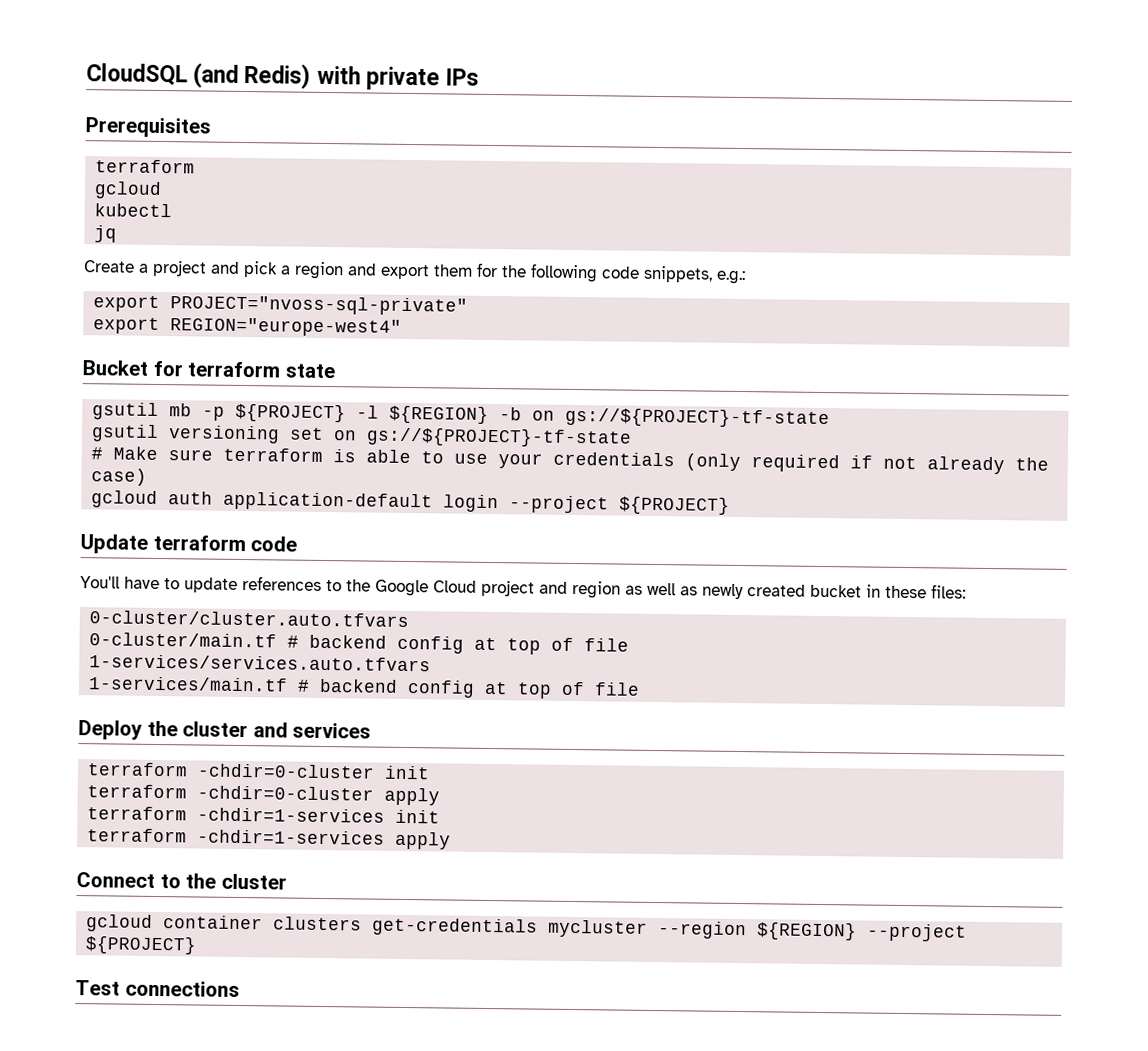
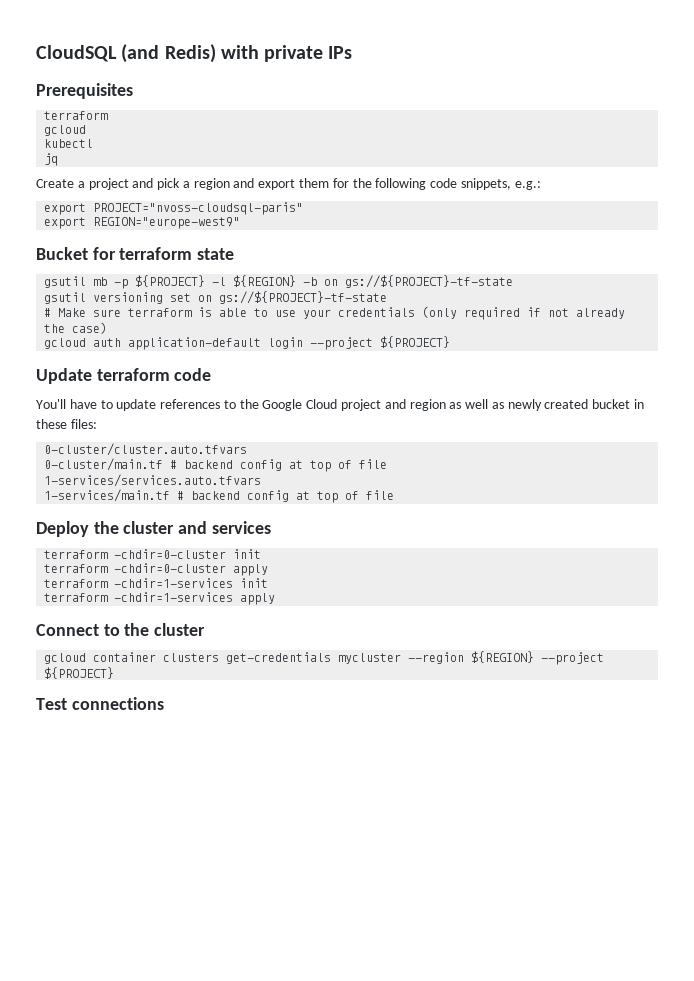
[170,295,469,316] [93,317,403,337] PROJECT="nvoss-sql-private" // export REGION="europe-west4" -> [93,202,304,215] [44,217,241,229] PROJECT="nvoss-cloudsql-paris" // export REGION="europe-west9"

